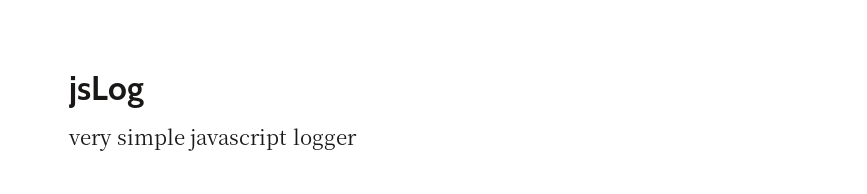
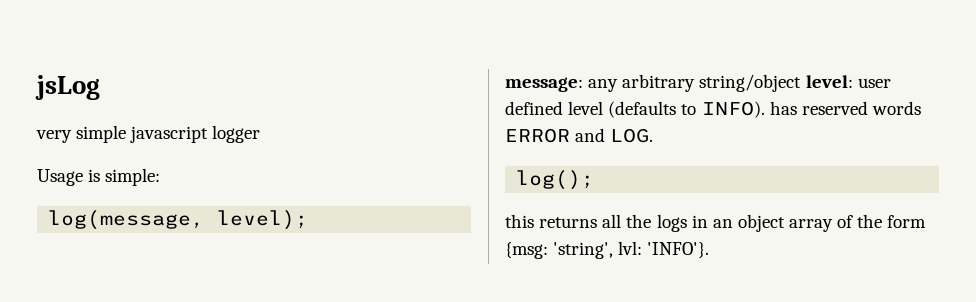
(357, 139) none -> [37,168,161,186] [48,210,309,230] [505,74,891,92] [505,101,921,118] [505,128,654,143] [516,170,595,190] [505,214,927,232] [505,241,710,259] // Usage is simple: // log(message, level); // message: any arbitrary string/object level: user defined level (defaults to INFO). has reserved words ERROR and LOG. // log(); // this returns all the logs in an object array of the form {msg: 'string', lvl: 'INFO'}.

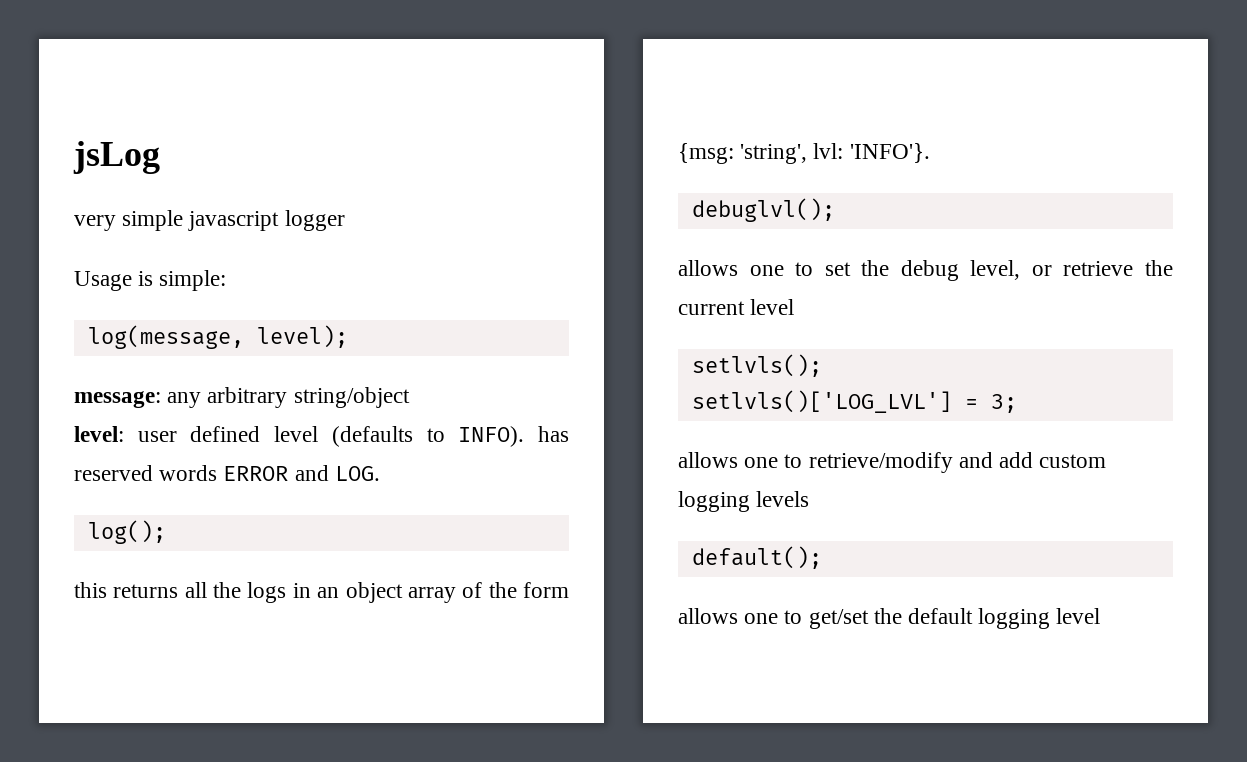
(802, 83) none -> (410, 397) //
(710, 250) none -> [691,198,835,222] [678,260,1173,281] [678,299,795,315] [691,354,822,377] [691,390,1017,413] [678,452,1107,473] [678,491,810,512] [691,546,822,569] [678,608,1101,629] // debuglvl(); // allows one to set the debug level, or retrieve the current level // setlvls(); // setlvls()['LOG_LVL'] = 3; // allows one to retrieve/modify and add custom logging levels // default(); // allows one to get/set the default logging level

